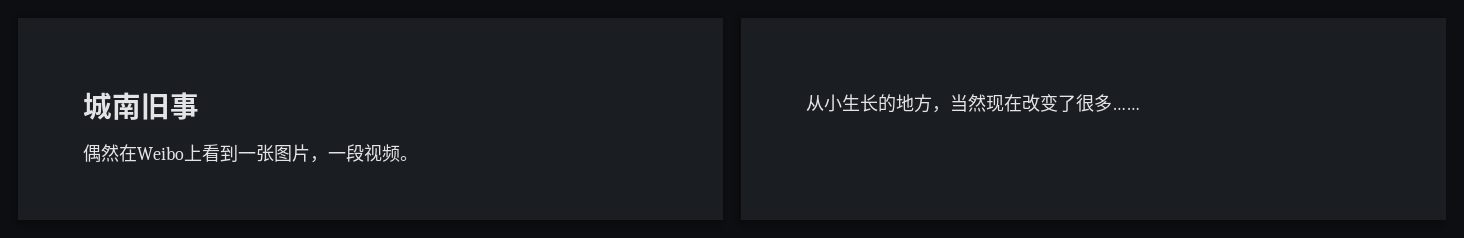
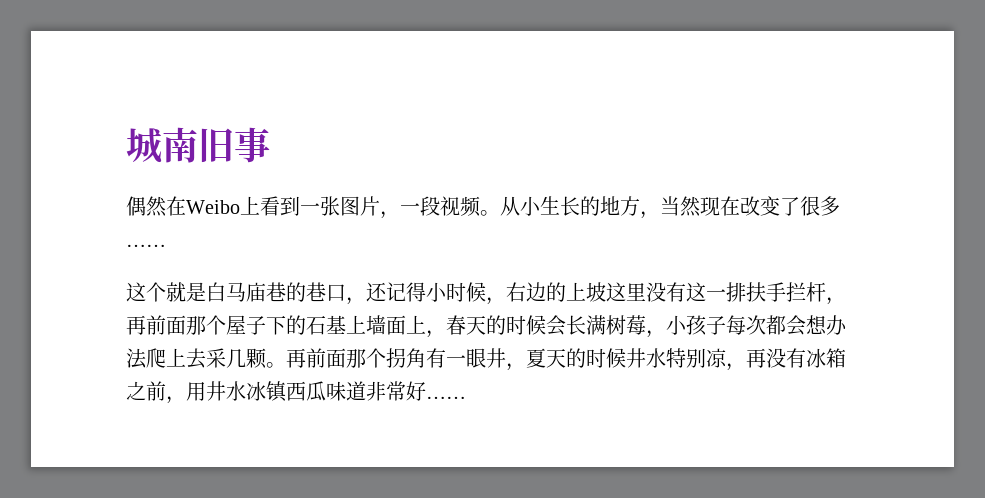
(418, 158) // -> (500, 213) none
(1140, 108) none -> [126,282,846,305] [126,315,847,338] [126,348,846,371] [126,381,466,404] // 这个就是白马庙巷的巷口，还记得小时候，右边的上坡这里没有这一排扶手拦杆，再前面那个屋子下的石基上墙面上，春天的时候会长满树莓，小孩子每次都会想办法爬上去采几颗。再前面那个拐角有一眼井，夏天的时候井水特别凉，再没有冰箱之前，用井水冰镇西瓜味道非常好……

